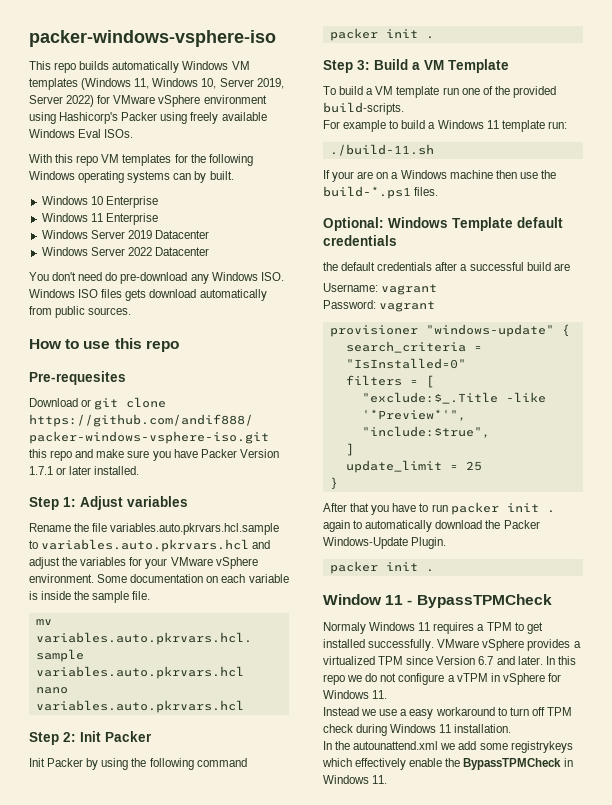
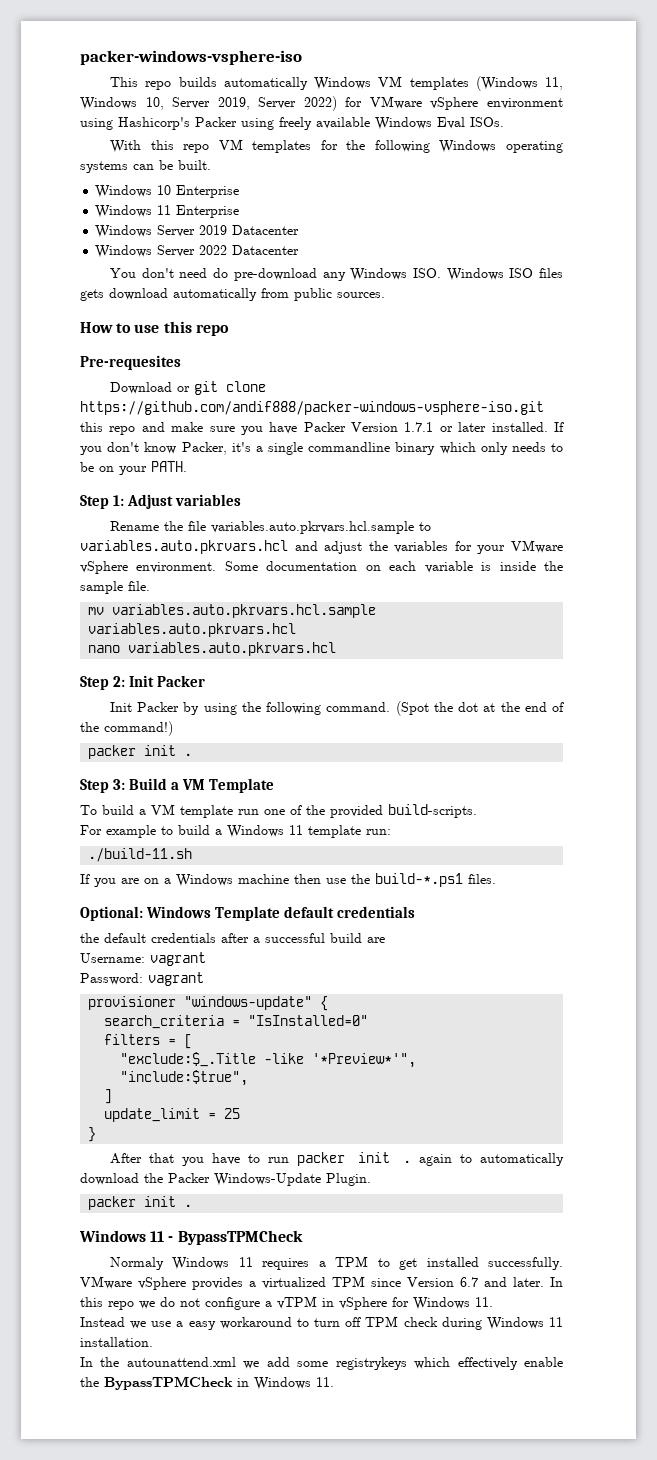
[194,171,207,183] by -> [159,160,173,170] be
(140, 470) none -> [553,422,564,432] [80,442,563,455] [80,461,187,475] If you don't know Packer, it's a single commandline binary which only needs to be on your PATH.
[196,758,247,767] command -> [326,701,564,716] [80,721,173,736] command. (Spot the dot at the end of the command!)
[332,171,355,182] your -> [94,878,116,887] you
[323,594,382,605] Window -> [79,1230,146,1242] Windows

